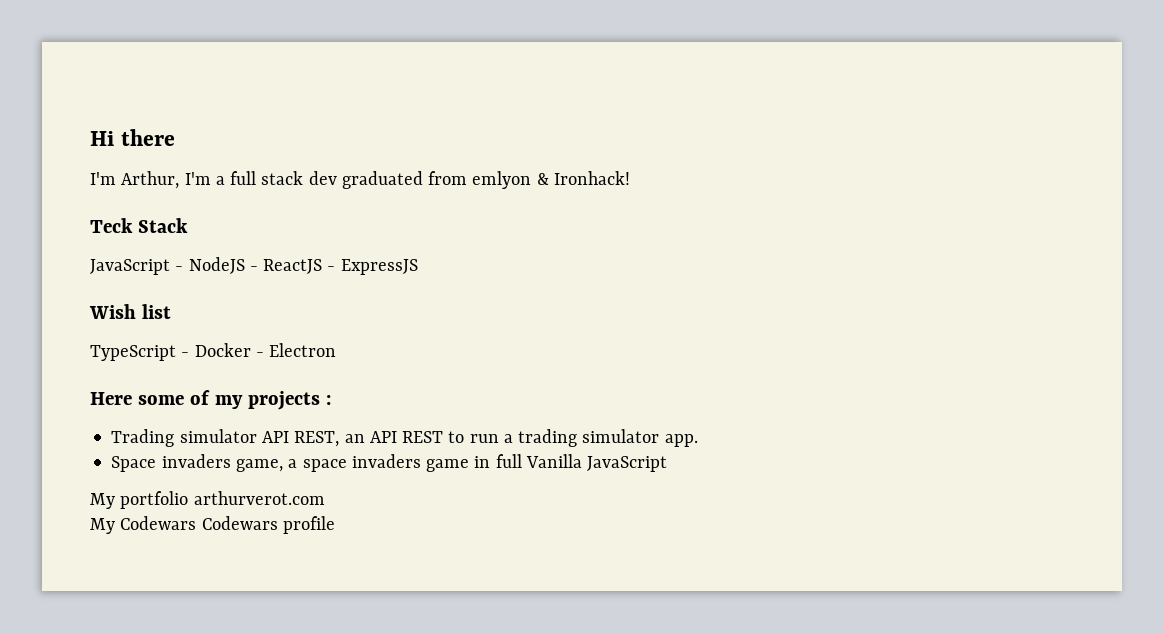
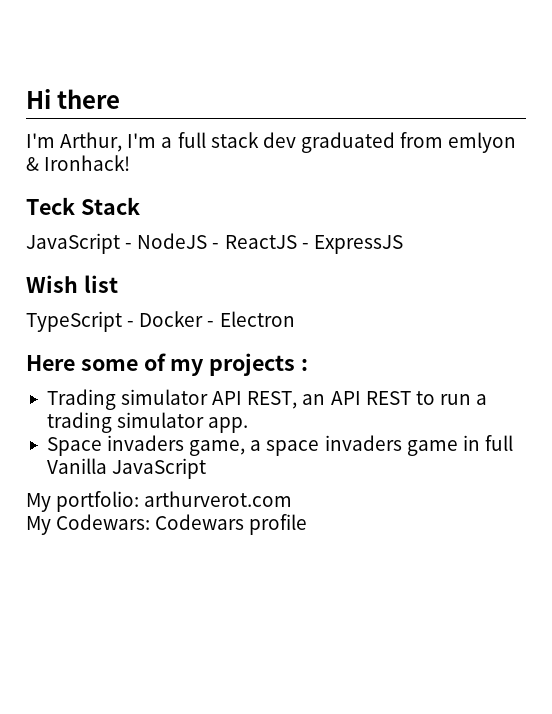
[120,491,189,509] portfolio -> [56,491,140,512] portfolio:
[120,516,197,530] Codewars -> [56,514,151,530] Codewars:

